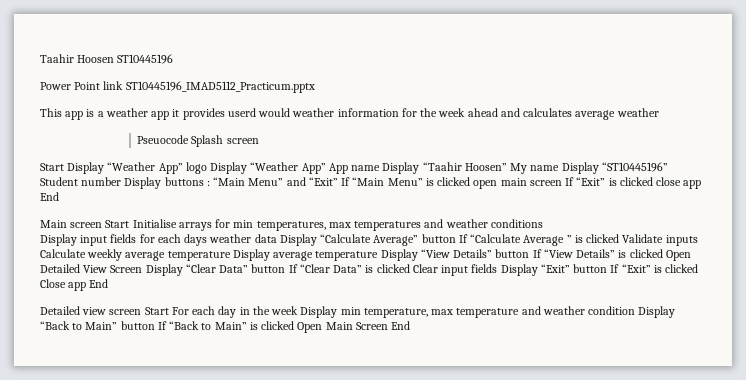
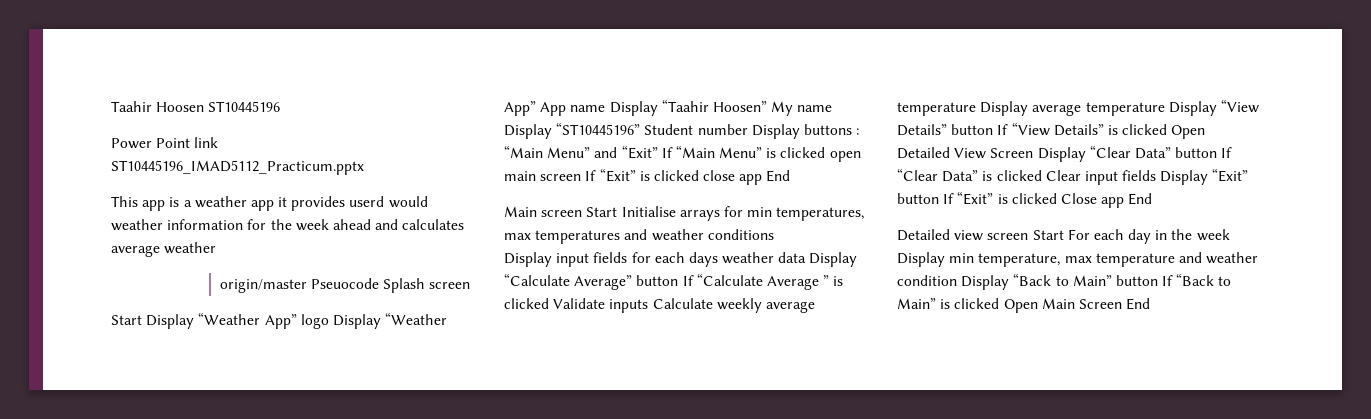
(659, 112) none -> [219,279,307,293] origin/master

